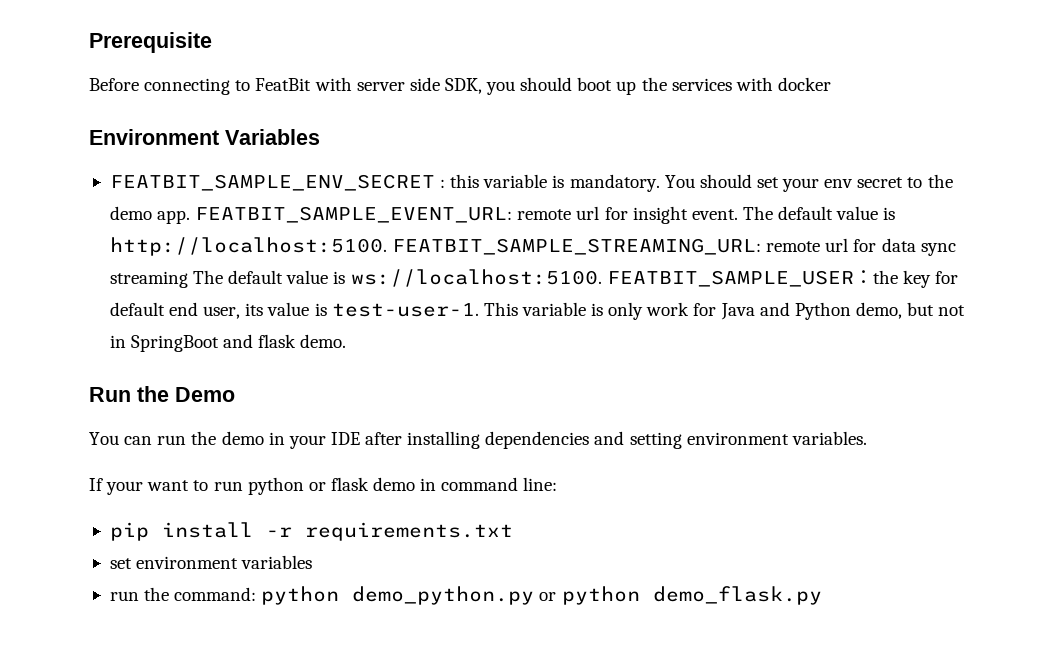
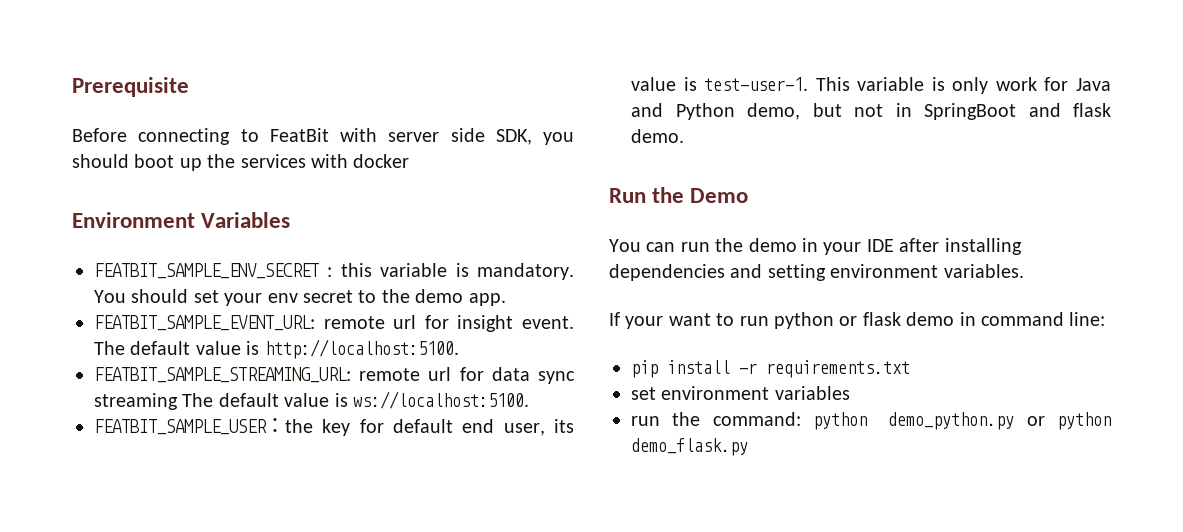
(191, 217) none -> (506, 299) //
(387, 246) none -> (459, 349) //
(602, 278) none -> (529, 400) //

